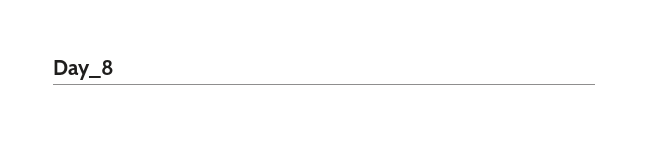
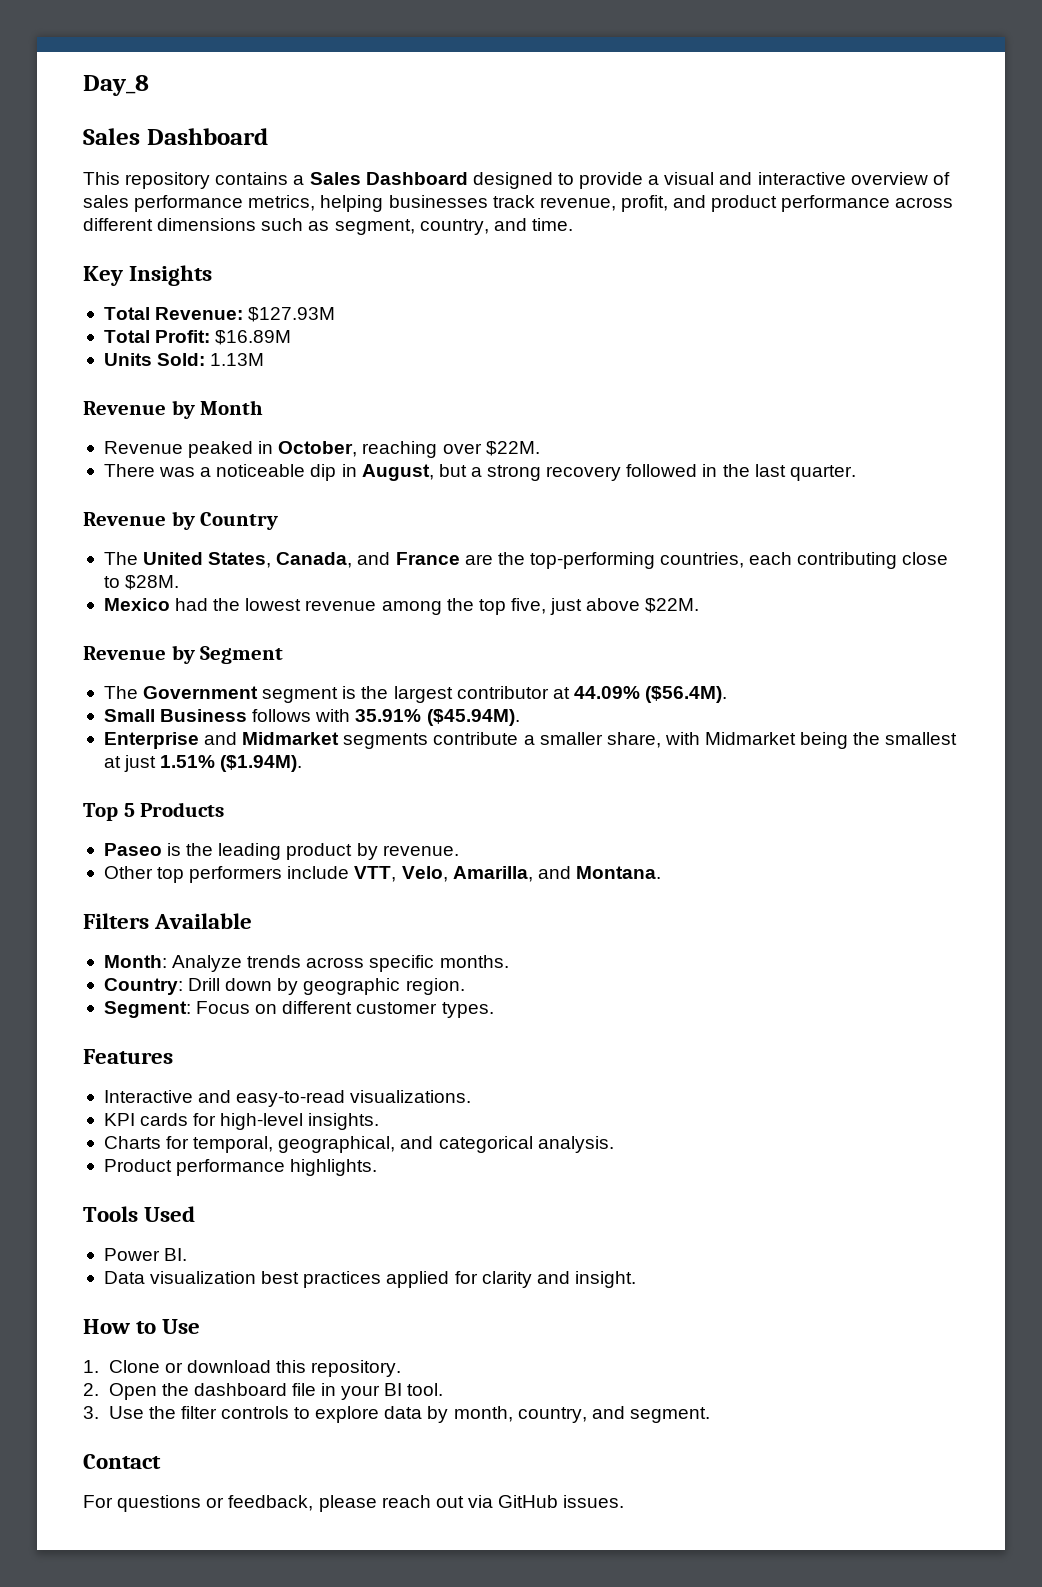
(114, 70) none -> [83,128,268,145] [83,172,950,189] [83,195,954,212] [83,218,573,235] [83,265,213,286] [103,307,336,322] [103,330,292,345] [103,353,265,366] [83,400,264,419] [103,441,540,458] [103,464,856,481] [83,511,279,530] [103,552,949,569] [103,575,180,590] [103,598,700,615] [83,645,284,664] [103,686,728,703] [103,709,520,726] [103,732,958,749] [103,755,303,772] [83,802,225,821] [103,843,459,860] [103,866,661,883] [83,913,253,929] [103,955,509,972] [103,978,465,995] [103,1001,494,1018] [83,1049,173,1064] [103,1090,472,1107] [103,1113,380,1130] [103,1136,614,1153] [103,1159,378,1176] [83,1206,196,1222] [103,1248,188,1261] [103,1271,636,1288] [83,1319,201,1334] [83,1360,402,1377] [83,1383,444,1400] [83,1406,710,1423] [83,1454,161,1469] [83,1495,625,1512] // Sales Dashboard // This repository contains a Sales Dashboard designed to provide a visual and interactive overview of sales performance metrics, helping businesses track revenue, profit, and product performance across different dimensions such as segment, country, and time. // Key Insights // Total Revenue: $127.93M // Total Profit: $16.89M // Units Sold: 1.13M // Revenue by Month // Revenue peaked in October, reaching over $22M. // There was a noticeable dip in August, but a strong recovery followed in the last quarter. // Revenue by Country // The United States, Canada, and France are the top-performing countries, each contributing close to $28M. // Mexico had the lowest revenue among the top five, just above $22M. // Revenue by Segment // The Government segment is the largest contributor at 44.09% ($56.4M). // Small Business follows with 35.91% ($45.94M). // Enterprise and Midmarket segments contribute a smaller share, with Midmarket being the smallest at just 1.51% ($1.94M). // Top 5 Products // Paseo is the leading product by revenue. // Other top performers include VTT, Velo, Amarilla, and Montana. // Filters Available // Month: Analyze trends across specific months. // Country: Drill down by geographic region. // Segment: Focus on different customer types. // Features // Interactive and easy-to-read visualizations. // KPI cards for high-level insights. // Charts for temporal, geographical, and categorical analysis. // Product performance highlights. // Tools Used // Power BI. // Data visualization best practices applied for clarity and insight. // How to Use // 1. Clone or download this repository. // 2. Open the dashboard file in your BI tool. // 3. Use the filter controls to explore data by month, country, and segment. // Contact // For questions or feedback, please reach out via GitHub issues.

